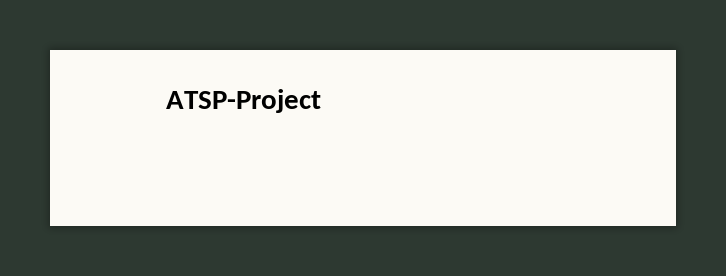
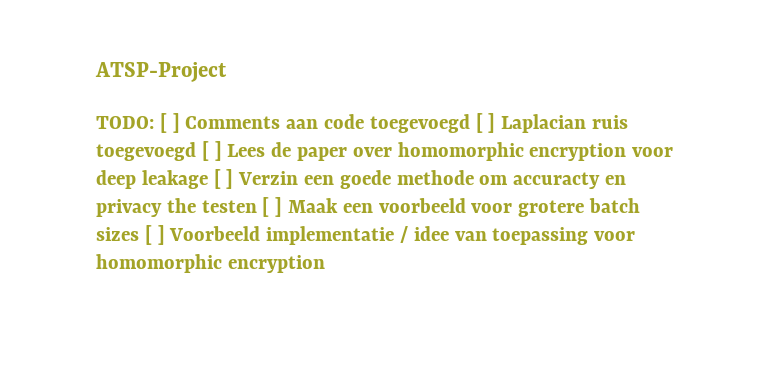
(321, 101) none -> [96,113,629,133] [96,141,674,161] [96,169,627,189] [96,197,641,217] [96,225,636,245] [96,254,325,273] // TODO: [ ] Comments aan code toegevoegd [ ] Laplacian ruis toegevoegd [ ] Lees de paper over homomorphic encryption voor deep leakage [ ] Verzin een goede methode om accuracty en privacy the testen [ ] Maak een voorbeeld voor grotere batch sizes [ ] Voorbeeld implementatie / idee van toepassing voor homomorphic encryption

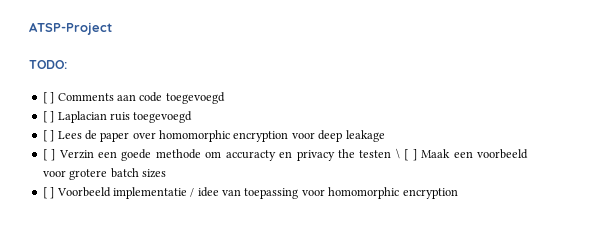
(154, 122) none -> (67, 64) //
(470, 123) none -> (225, 98) //
(196, 151) none -> (193, 117) //
(208, 179) none -> (385, 136) //
(257, 206) none -> [395,148,400,159] \
(139, 234) none -> (166, 173) //

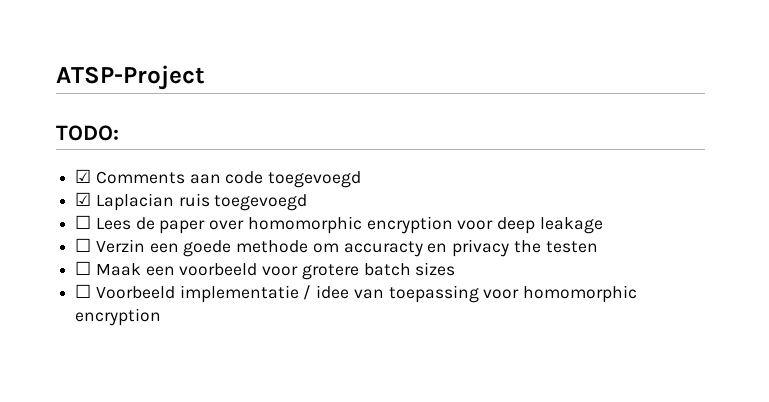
[42,92,55,104] [ ] -> [75,169,92,183] ☑
[42,111,55,123] [ ] -> [75,192,92,206] ☑
[42,130,55,142] [ ] -> [75,215,92,229] ☐
[42,149,56,161] [ ] -> [75,238,92,252] ☐
[395,148,417,161] \ [ ] -> [75,261,92,275] // ☐
[42,187,55,199] [ ] -> [75,284,92,298] ☐

